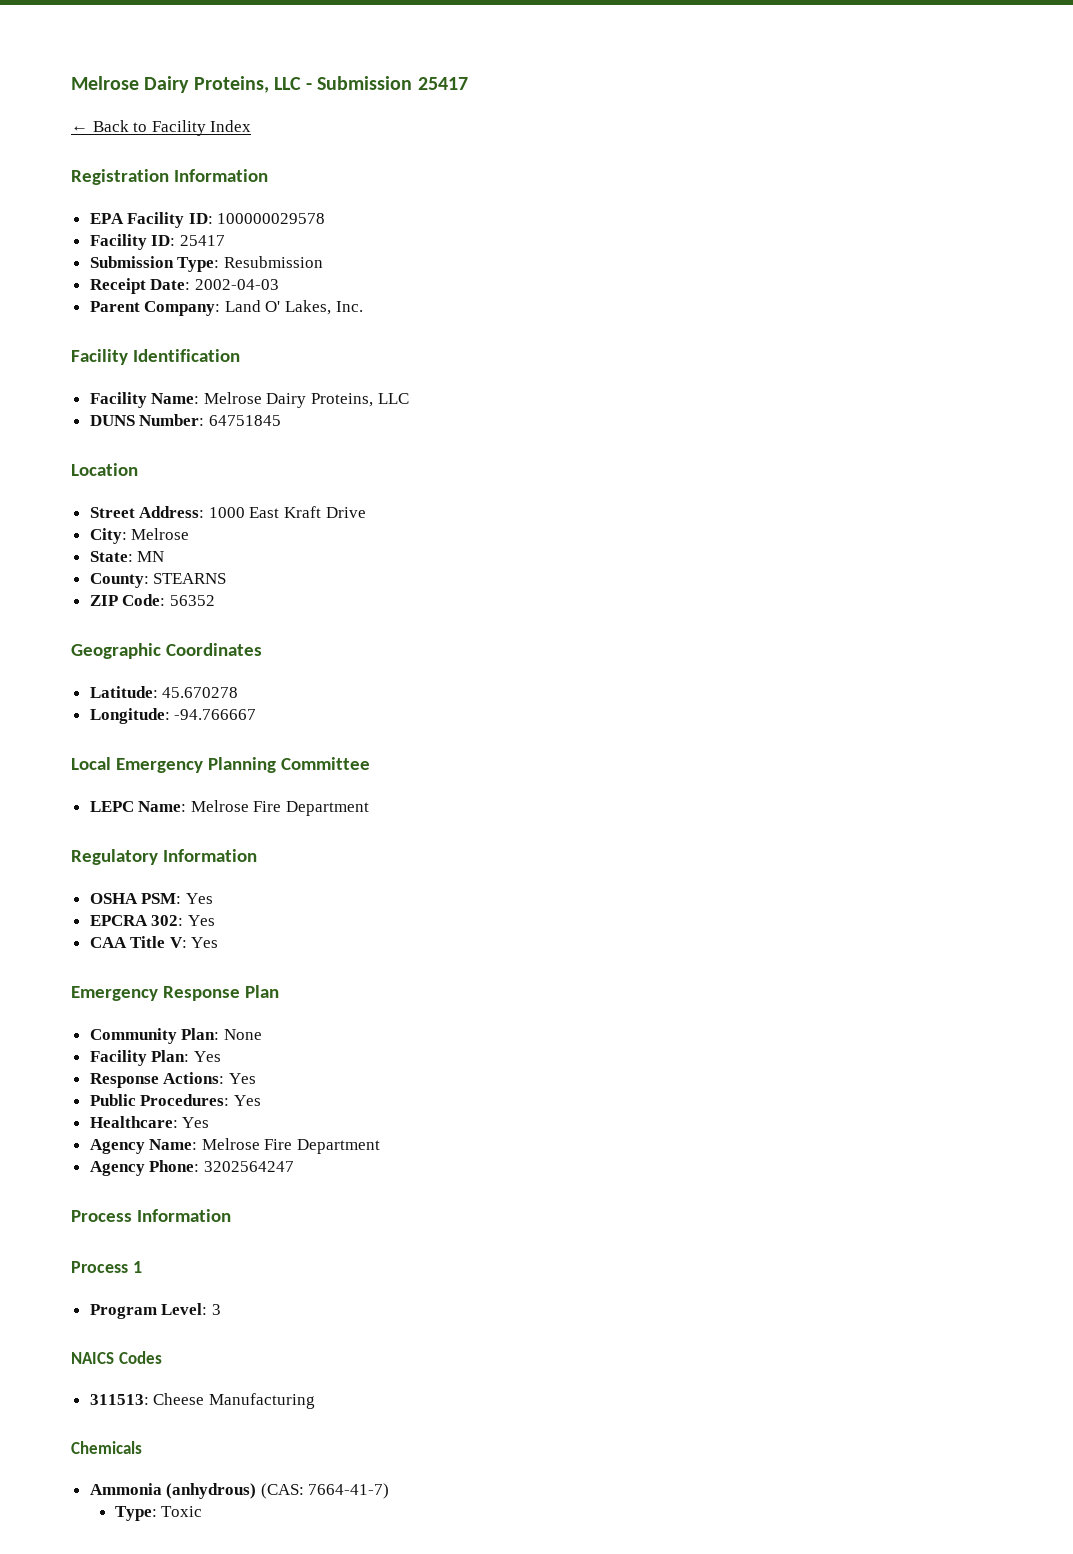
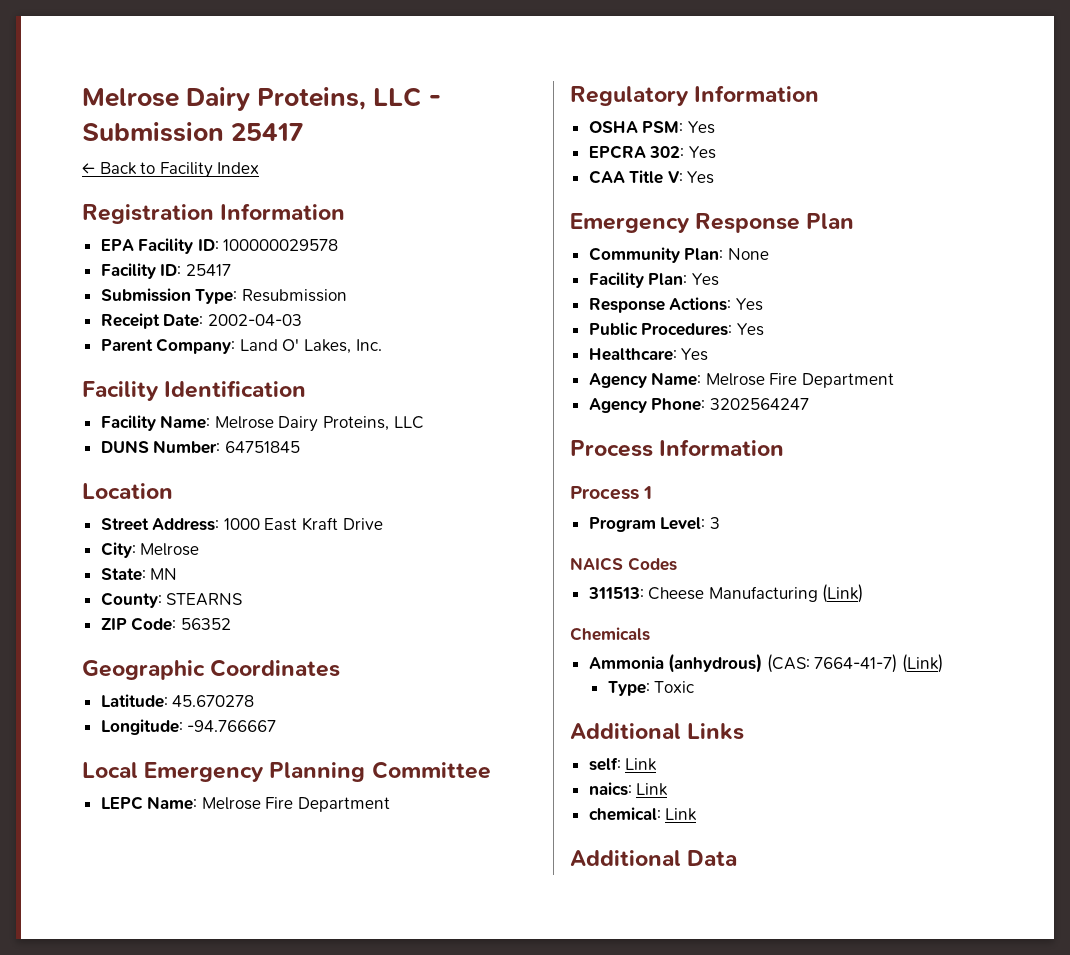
(315, 1401) none -> [822,584,864,603] (Link)
(390, 1491) none -> [902,654,944,673] (Link)
(203, 1511) none -> [570,723,745,740] [588,757,658,771] [588,782,669,796] [588,807,698,821] [570,850,738,866] // Additional Links // self: Link // naics: Link // chemical: Link // Additional Data

